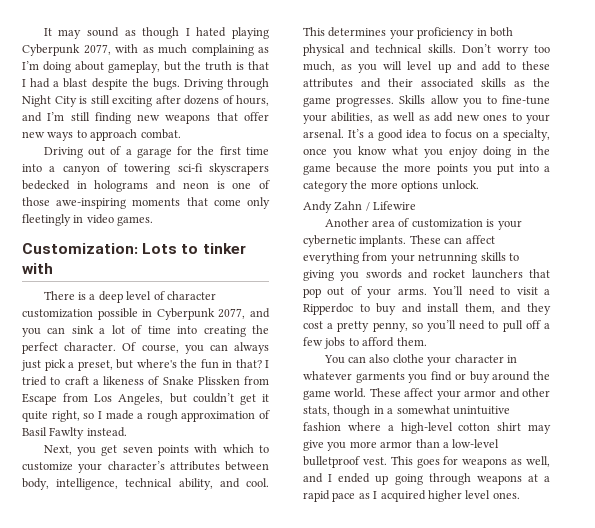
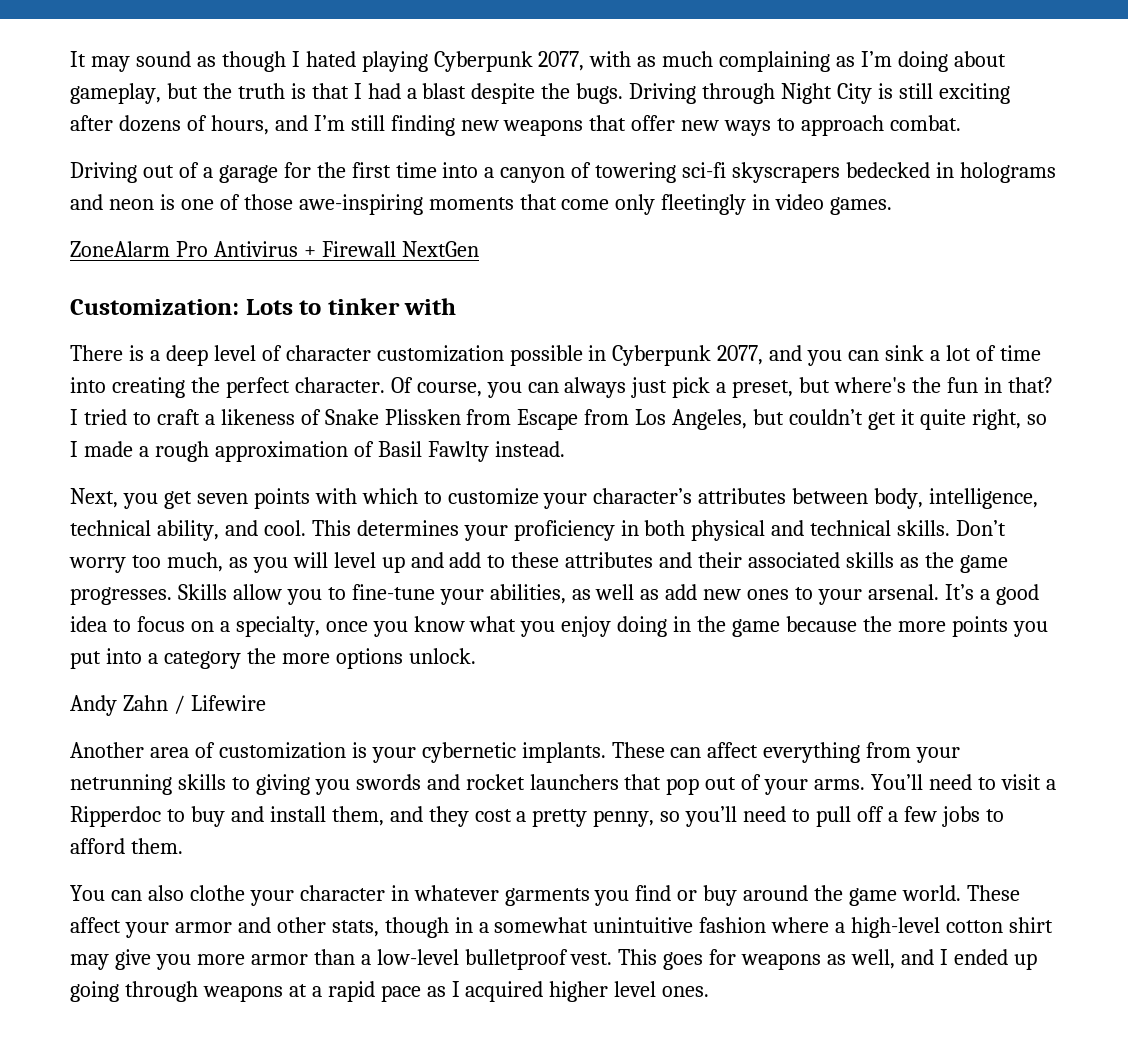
(154, 221) none -> [70,241,479,257] // ZoneAlarm Pro Antivirus + Firewall NextGen

